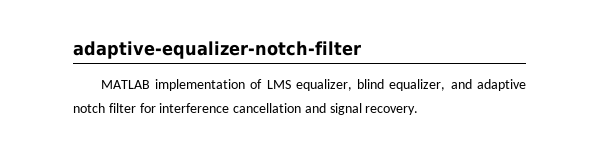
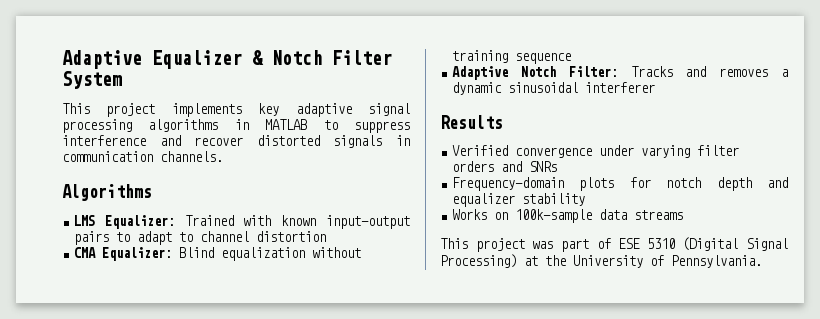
[73,41,361,59] [100,79,526,91] [73,103,419,115] adaptive-equalizer-notch-filter // MATLAB implementation of LMS equalizer, blind equalizer, and adaptive notch filter for interference cancellation and signal recovery. -> [62,50,392,69] [62,71,122,89] [62,103,410,117] [62,119,410,133] [62,135,410,148] [62,151,223,162] [62,184,152,201] [74,215,410,229] [74,231,327,245] [74,247,362,261] [452,50,572,64] [452,66,788,80] [452,82,656,95] [440,115,503,129] [452,145,740,158] [452,161,558,172] [452,177,788,191] [452,193,586,207] [452,209,684,223] [440,237,788,252] [440,254,762,268] Adaptive Equalizer & Notch Filter System // This project implements key adaptive signal processing algorithms in MATLAB to suppress interference and recover distorted signals in communication channels. // Algorithms // LMS Equalizer: Trained with known input-output pairs to adapt to channel distortion // CMA Equalizer: Blind equalization without training sequence // Adaptive Notch Filter: Tracks and removes a dynamic sinusoidal interferer // Results // Verified convergence under varying filter orders and SNRs // Frequency-domain plots for notch depth and equalizer stability // Works on 100k-sample data streams // This project was part of ESE 5310 (Digital Signal Processing) at the University of Pennsylvania.

